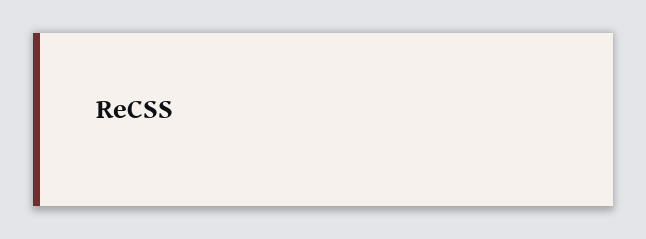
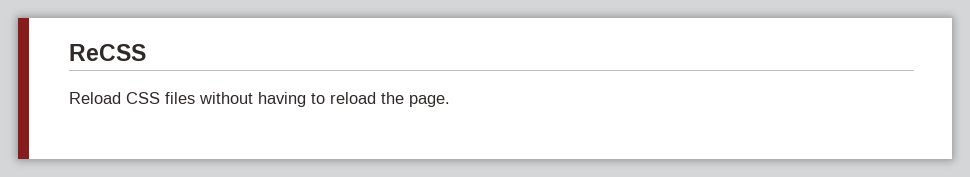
(173, 109) none -> [69,92,450,107] // Reload CSS files without having to reload the page.

